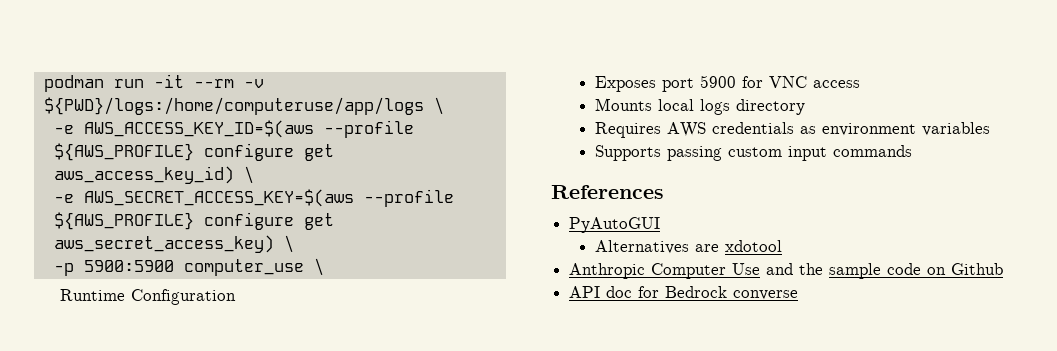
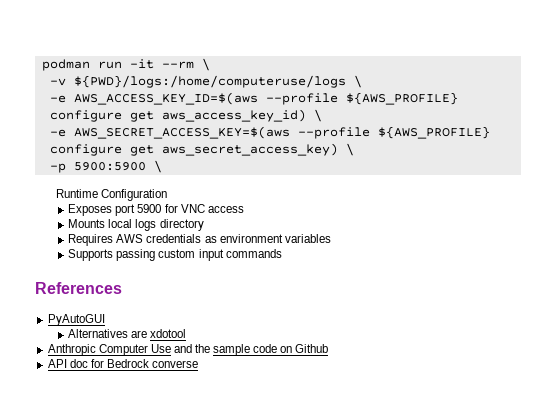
[243,79,264,88] [43,97,424,115] -v ${PWD}/logs:/home/computeruse/app/logs -> [201,58,210,71] [49,75,346,88] \ // -v ${PWD}/logs:/home/computeruse/logs
[183,259,304,276] computer_use -> (146, 166) none

